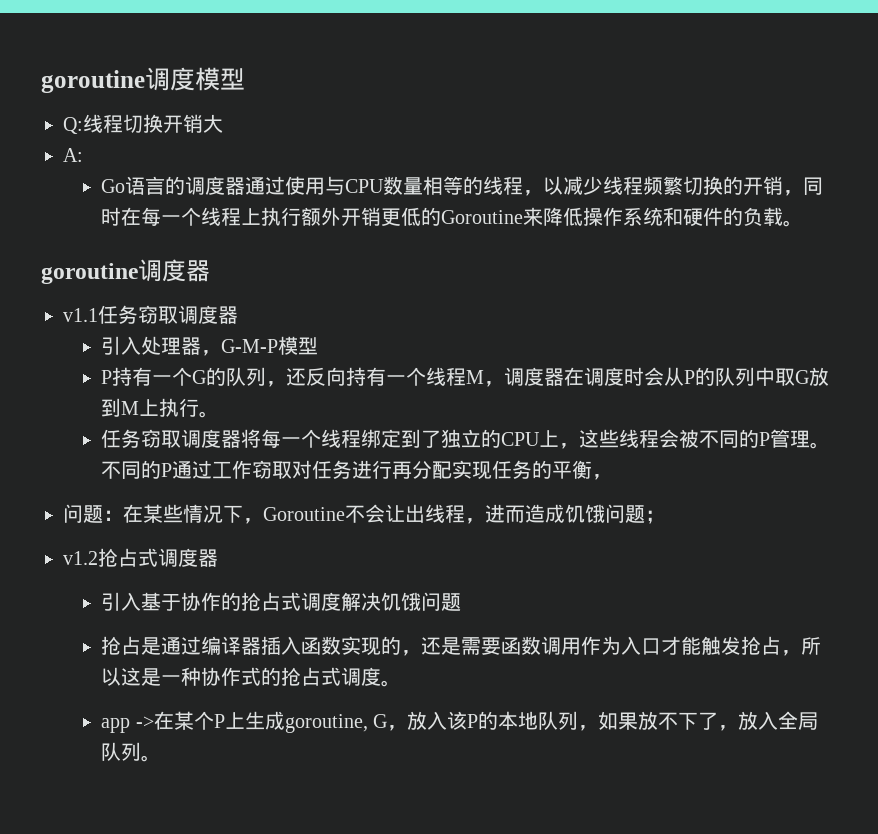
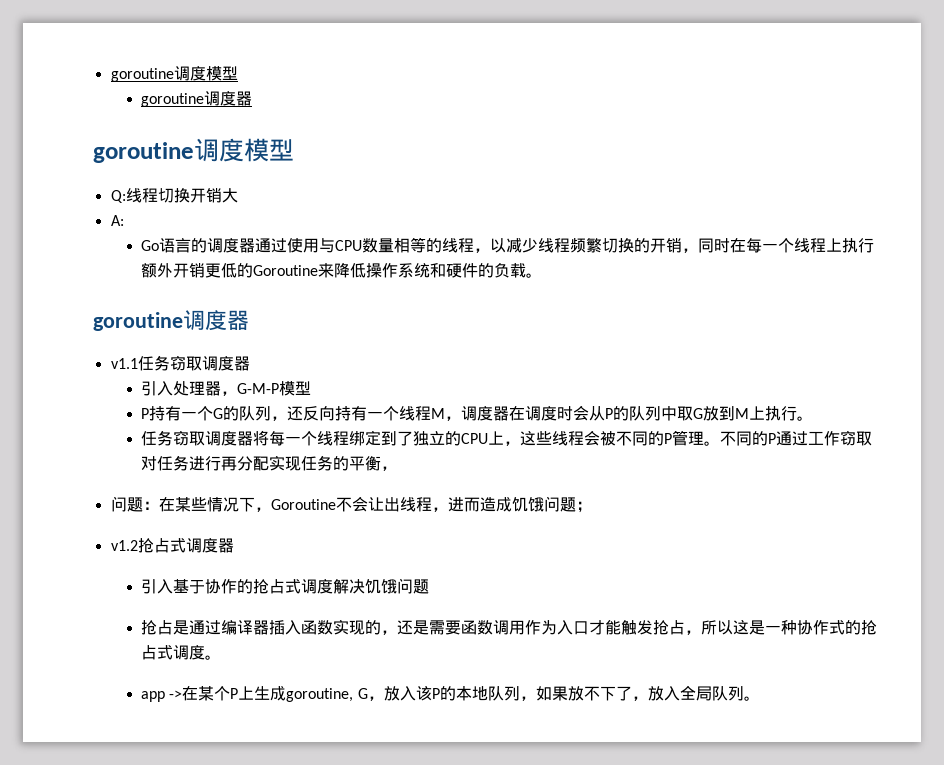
[41,67,245,93] goroutine调度模型 -> [110,66,238,82] [140,91,252,107] [93,138,294,163] goroutine调度模型 // goroutine调度器 // goroutine调度模型

